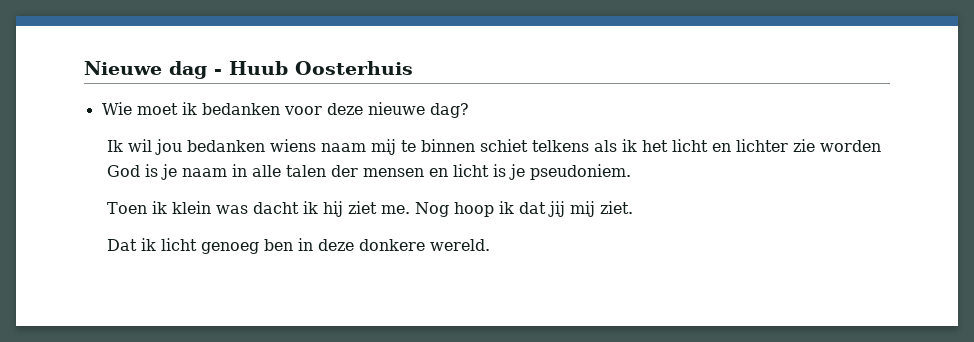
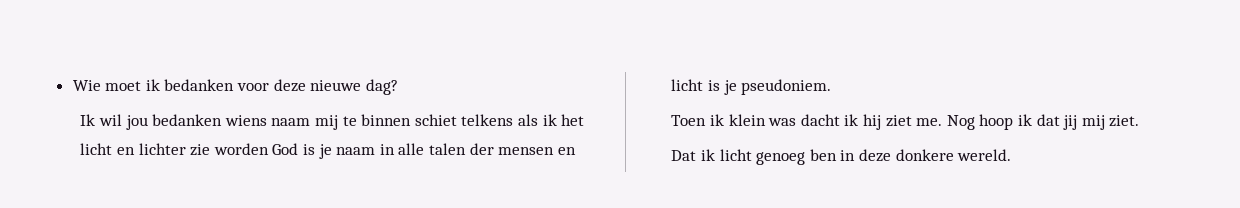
[84,61,413,79] Nieuwe dag - Huub Oosterhuis // -> (72, 85) none

